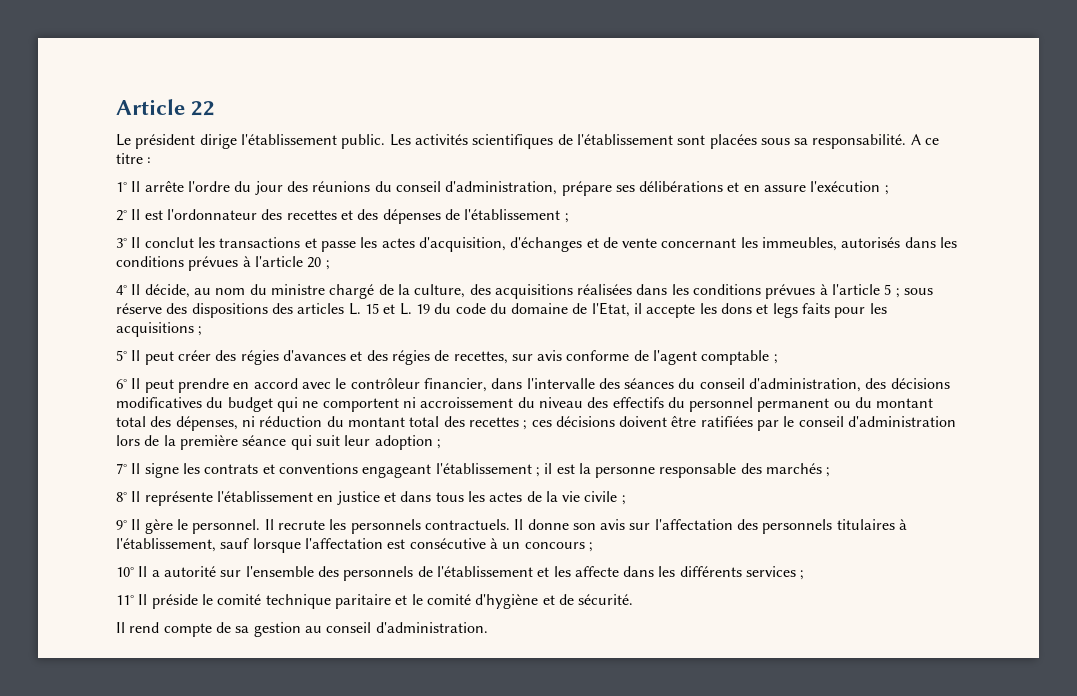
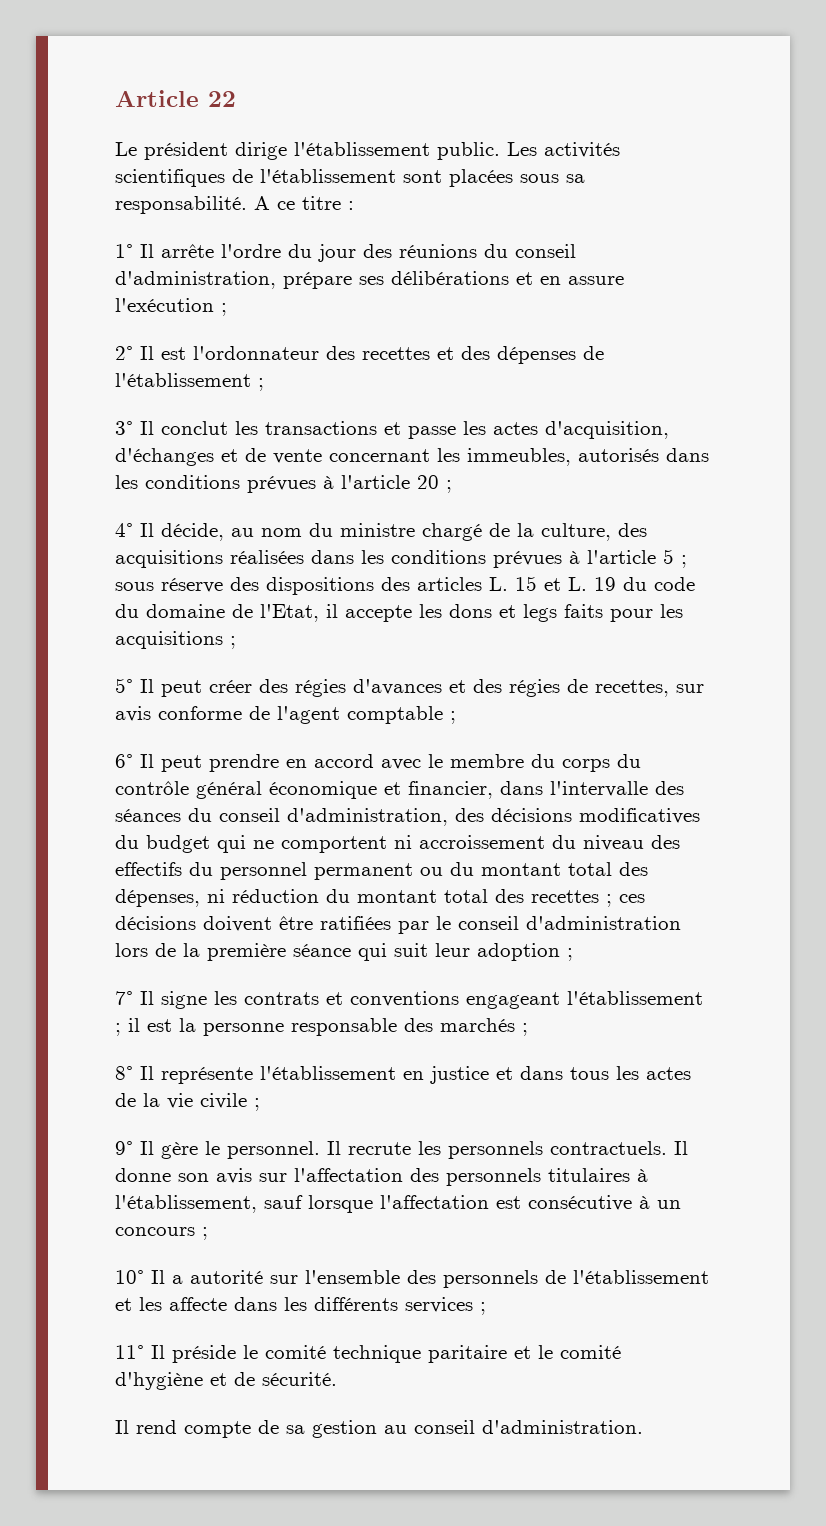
[350,378,420,389] contrôleur -> [450,754,641,772] [115,781,401,799] membre du corps du contrôle général économique et

